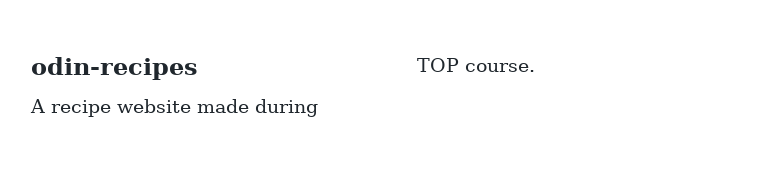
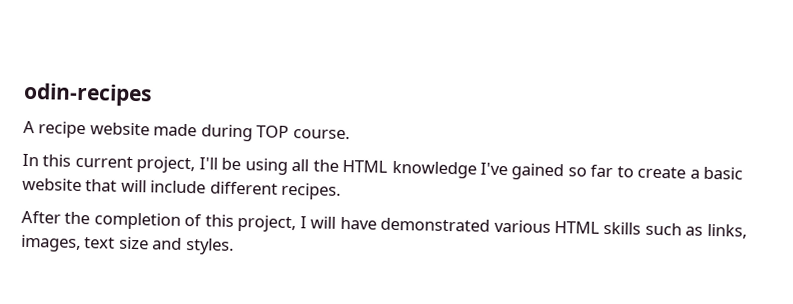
(535, 67) none -> [22,153,744,181] [22,177,342,200] [21,210,747,239] [21,234,234,255] // In this current project, I'll be using all the HTML knowledge I've gained so far to create a basic website that will include different recipes. // After the completion of this project, I will have demonstrated various HTML skills such as links, images, text size and styles.

